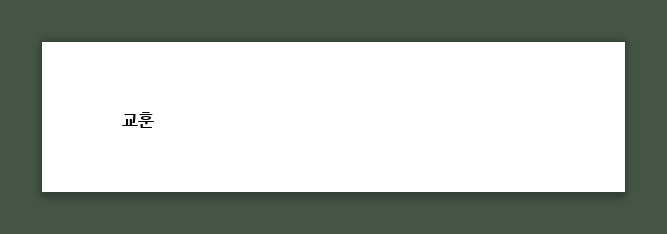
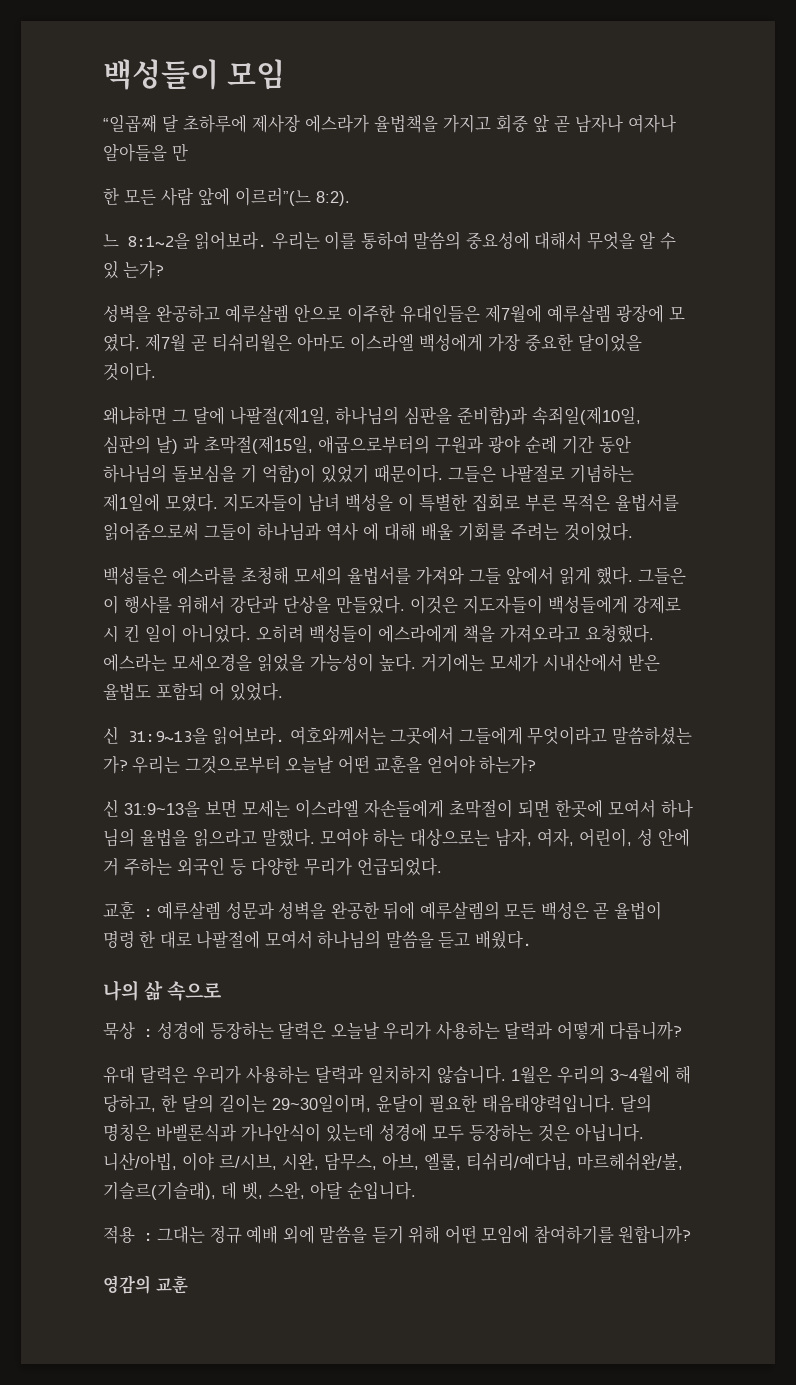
(122, 120) none -> [103,59,286,90] [103,114,676,133] [103,143,188,162] [103,187,350,206] [103,231,676,250] [103,261,165,279] [103,304,685,323] [103,333,642,352] [103,362,156,381] [103,406,641,425] [103,435,631,454] [103,464,634,483] [103,493,679,512] [103,522,633,541] [103,566,686,585] [103,595,681,614] [103,624,654,643] [103,653,660,672] [103,682,283,701] [103,726,692,745] [103,755,537,774] [103,799,693,818] [103,828,690,847] [103,857,442,876] [103,901,662,920] [103,930,532,949] [103,980,223,1001] [103,1021,683,1040] [103,1065,691,1084] [103,1094,652,1113] [103,1123,644,1142] [103,1152,683,1171] [103,1181,416,1200] [103,1225,692,1244] [103,1275,151,1294] 백성들이 모임 // “일곱째 달 초하루에 제사장 에스라가 율법책을 가지고 회중 앞 곧 남자나 여자나 알아들을 만 // 한 모든 사람 앞에 이르러”(느 8:2). // 느 8:1~2을 읽어보라. 우리는 이를 통하여 말씀의 중요성에 대해서 무엇을 알 수 있 는가? // 성벽을 완공하고 예루살렘 안으로 이주한 유대인들은 제7월에 예루살렘 광장에 모 였다. 제7월 곧 티쉬리월은 아마도 이스라엘 백성에게 가장 중요한 달이었을 것이다. // 왜냐하면 그 달에 나팔절(제1일, 하나님의 심판을 준비함)과 속죄일(제10일, 심판의 날) 과 초막절(제15일, 애굽으로부터의 구원과 광야 순례 기간 동안 하나님의 돌보심을 기 억함)이 있었기 때문이다. 그들은 나팔절로 기념하는 제1일에 모였다. 지도자들이 남녀 백성을 이 특별한 집회로 부른 목적은 율법서를 읽어줌으로써 그들이 하나님과 역사 에 대해 배울 기회를 주려는 것이었다. // 백성들은 에스라를 초청해 모세의 율법서를 가져와 그들 앞에서 읽게 했다. 그들은 이 행사를 위해서 강단과 단상을 만들었다. 이것은 지도자들이 백성들에게 강제로 시 킨 일이 아니었다. 오히려 백성들이 에스라에게 책을 가져오라고 요청했다. 에스라는 모세오경을 읽었을 가능성이 높다. 거기에는 모세가 시내산에서 받은 율법도 포함되 어 있었다. // 신 31:9~13을 읽어보라. 여호와께서는 그곳에서 그들에게 무엇이라고 말씀하셨는 가? 우리는 그것으로부터 오늘날 어떤 교훈을 얻어야 하는가? // 신 31:9~13을 보면 모세는 이스라엘 자손들에게 초막절이 되면 한곳에 모여서 하나 님의 율법을 읽으라고 말했다. 모여야 하는 대상으로는 남자, 여자, 어린이, 성 안에 거 주하는 외국인 등 다양한 무리가 언급되었다. // 교훈 : 예루살렘 성문과 성벽을 완공한 뒤에 예루살렘의 모든 백성은 곧 율법이 명령 한 대로 나팔절에 모여서 하나님의 말씀을 듣고 배웠다. // 나의 삶 속으로 // 묵상 : 성경에 등장하는 달력은 오늘날 우리가 사용하는 달력과 어떻게 다릅니까? // 유대 달력은 우리가 사용하는 달력과 일치하지 않습니다. 1월은 우리의 3~4월에 해 당하고, 한 달의 길이는 29~30일이며, 윤달이 필요한 태음태양력입니다. 달의 명칭은 바벨론식과 가나안식이 있는데 성경에 모두 등장하는 것은 아닙니다. 니산/아빕, 이야 르/시브, 시완, 담무스, 아브, 엘룰, 티쉬리/예다님, 마르헤쉬완/불, 기슬르(기슬래), 데 벳, 스완, 아달 순입니다. // 적용 : 그대는 정규 예배 외에 말씀을 듣기 위해 어떤 모임에 참여하기를 원합니까? // 영감의

